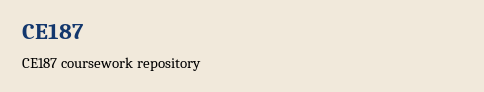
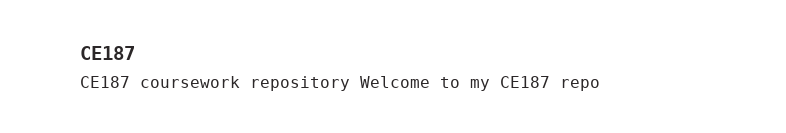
(201, 64) none -> [360,76,600,91] Welcome to my CE187 repo

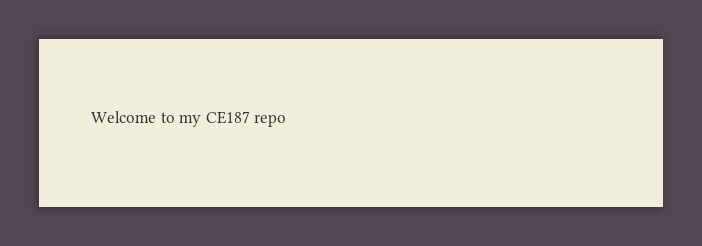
[80,46,135,60] [80,76,350,91] CE187 // CE187 coursework repository -> (91, 117) none

